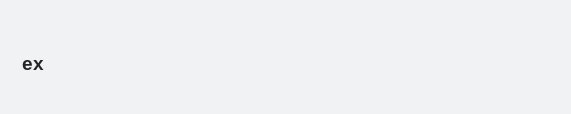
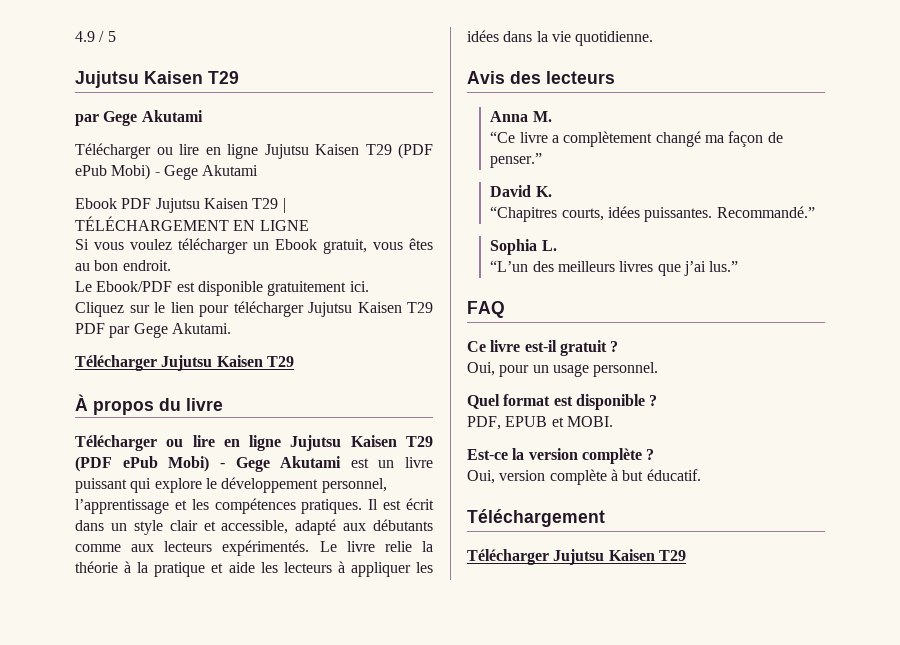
[22,60,44,70] ex -> [75,31,116,42] [75,71,239,88] [75,110,203,126] [75,143,433,159] [75,164,259,180] [75,198,286,213] [75,216,309,231] [75,238,433,254] [75,260,171,271] [75,281,369,296] [75,301,433,317] [75,323,231,338] [75,355,294,371] [75,394,223,415] [75,435,433,451] [75,456,433,472] [75,477,387,493] [75,498,434,514] [75,519,433,535] [75,540,434,556] [75,561,434,577] [467,30,654,46] [467,71,615,84] [490,111,552,122] [490,131,783,147] [490,153,543,168] [490,185,552,197] [490,206,815,222] [490,239,557,255] [490,260,739,276] [467,301,505,318] [467,340,619,356] [467,362,659,377] [467,394,658,410] [467,416,613,430] [467,448,655,464] [467,469,701,485] [467,509,605,527] [467,549,686,565] 4.9 / 5 // Jujutsu Kaisen T29 // par Gege Akutami // Télécharger ou lire en ligne Jujutsu Kaisen T29 (PDF ePub Mobi) - Gege Akutami // Ebook PDF Jujutsu Kaisen T29 | TÉLÉCHARGEMENT EN LIGNE // Si vous voulez télécharger un Ebook gratuit, vous êtes au bon endroit. // Le Ebook/PDF est disponible gratuitement ici. // Cliquez sur le lien pour télécharger Jujutsu Kaisen T29 PDF par Gege Akutami. // Télécharger Jujutsu Kaisen T29 // À propos du livre // Télécharger ou lire en ligne Jujutsu Kaisen T29 (PDF ePub Mobi) - Gege Akutami est un livre puissant qui explore le développement personnel, l’apprentissage et les compétences pratiques. Il est écrit dans un style clair et accessible, adapté aux débutants comme aux lecteurs expérimentés. Le livre relie la théorie à la pratique et aide les lecteurs à appliquer les idées dans la vie quotidienne. // Avis des lecteurs // Anna M. // “Ce livre a complètement changé ma façon de penser.” // David K. // “Chapitres courts, idées puissantes. Recommandé.” // Sophia L. // “L’un des meilleurs livres que j’ai lus.” // FAQ // Ce livre est-il gratuit ? // Oui, pour un usage personnel. // Quel format est disponible ? // PDF, EPUB et MOBI. // Est-ce la version complète ? // Oui, version complète à but éducatif. // Téléchargement // Télécharger Jujutsu Kaisen T29

